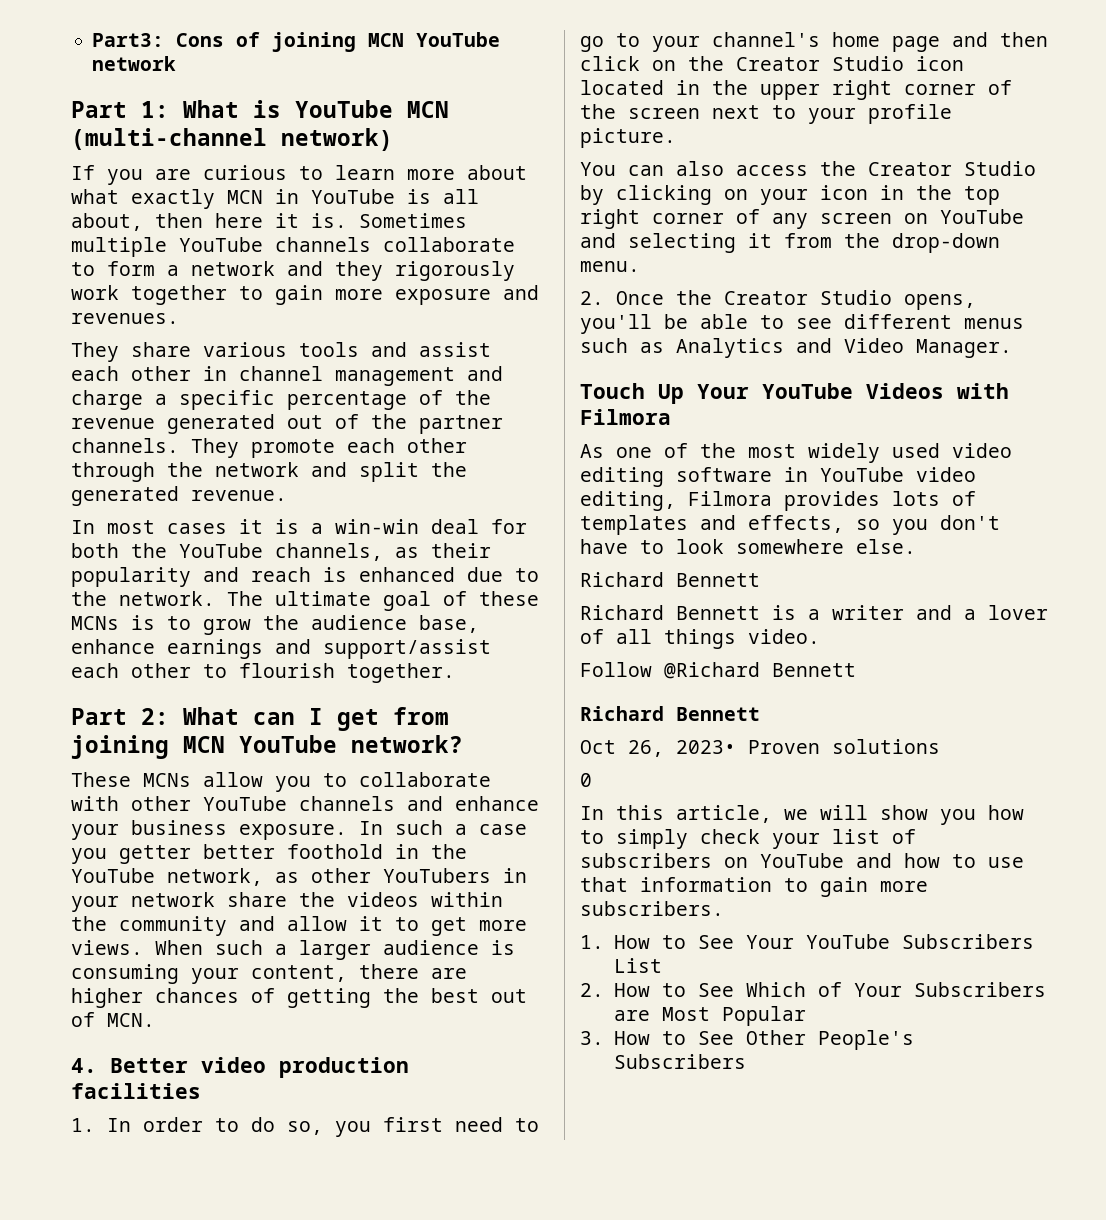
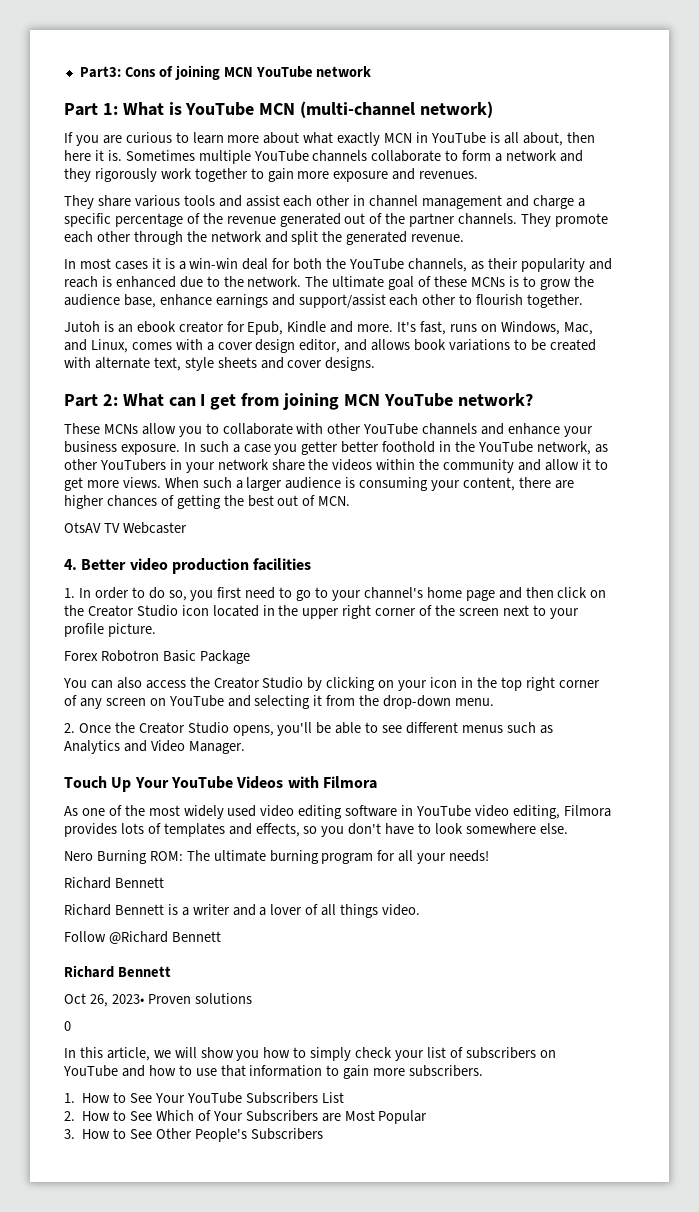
(455, 673) none -> [64,321,593,335] [64,339,596,353] [64,357,376,371] // Jutoh is an ebook creator for Epub, Kindle and more. It's fast, runs on Windows, Mac, and Linux, comes with a cover design editor, and allows book variations to be created with alternate text, style sheets and cover designs.
(155, 1020) none -> [64,522,187,534] // OtsAV TV Webcaster
(676, 138) none -> [64,650,250,664] // Forex Robotron Basic Package
(916, 546) none -> [64,850,490,864] // Nero Burning ROM: The ultimate burning program for all your needs!

